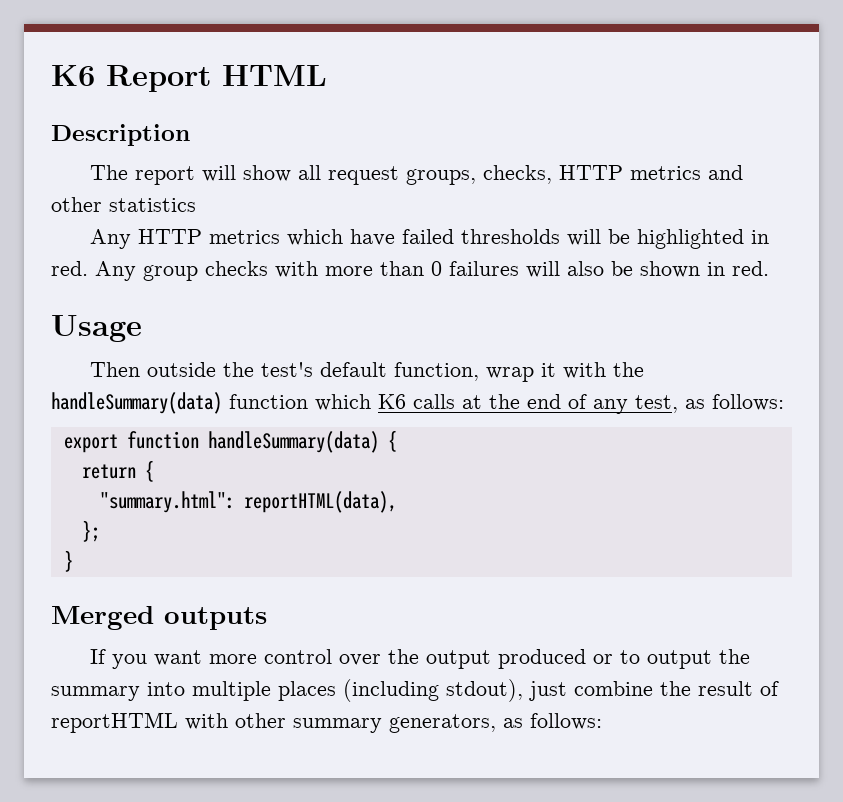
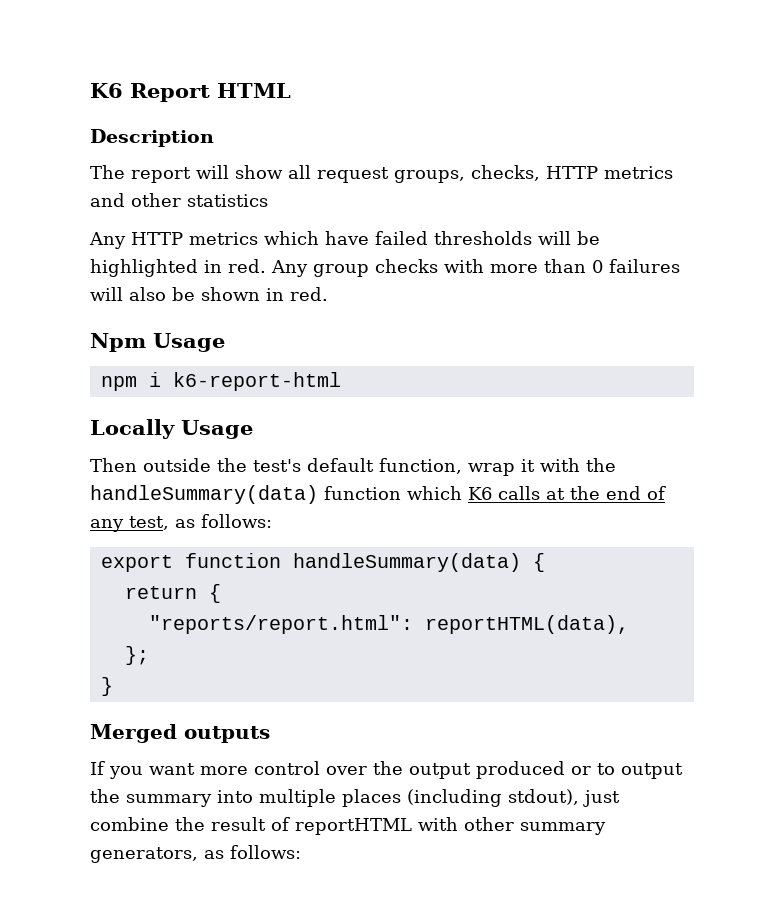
(769, 268) none -> [90,333,225,352] [100,372,341,391] [90,419,175,439] Npm Usage // npm i k6-report-html // Locally
[99,491,235,513] "summary.html": -> [148,615,413,634] "reports/report.html":

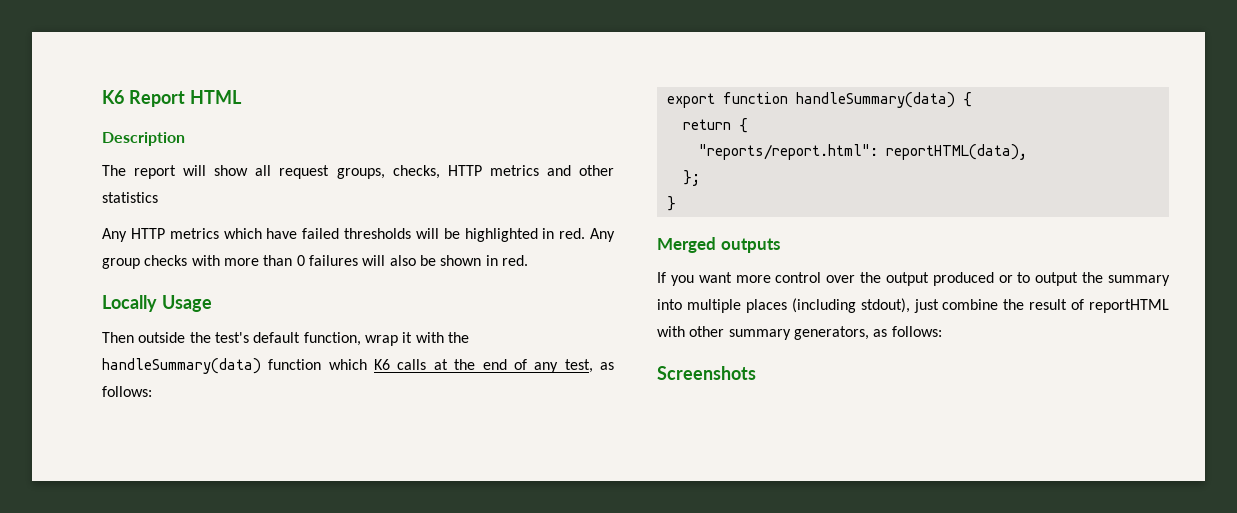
[90,333,225,352] [100,372,341,391] // Npm Usage // npm i k6-report-html -> (528, 260) none
(301, 852) none -> [657,366,756,380] // Screenshots

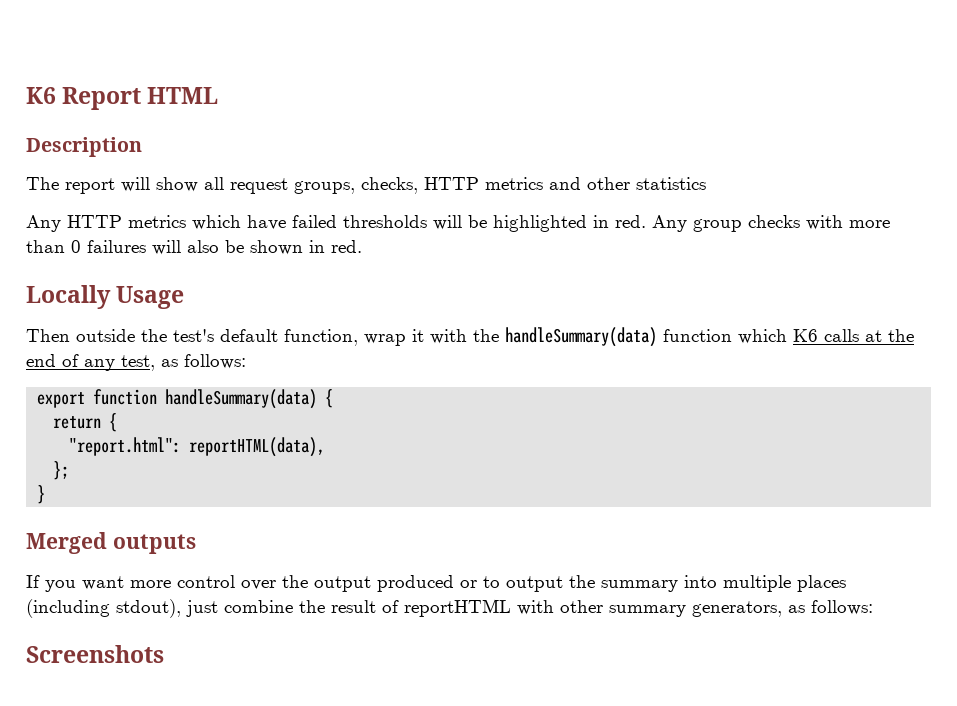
[698,144,878,160] "reports/report.html": -> [69,437,182,456] "report.html":

